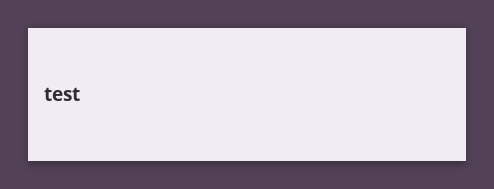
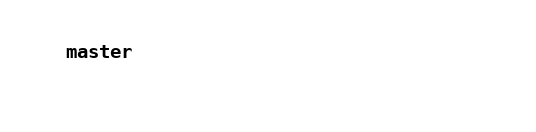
[44,87,80,101] test -> [66,45,132,58] master

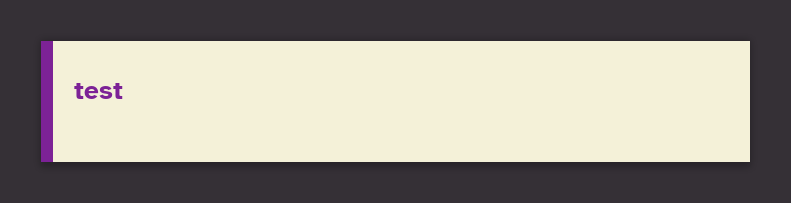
[66,45,132,58] master -> [74,83,123,99] test

